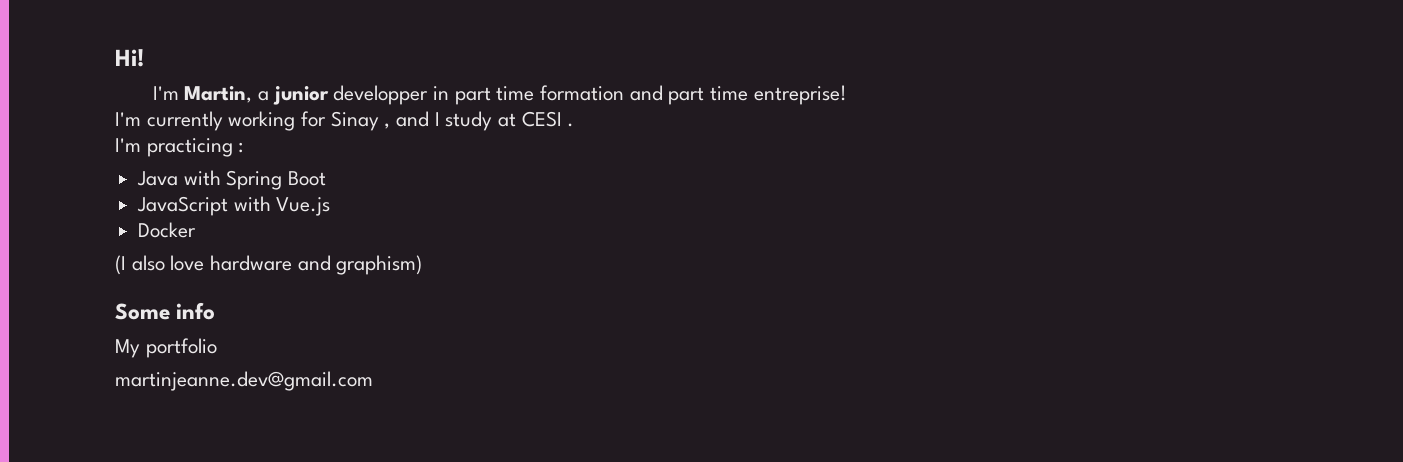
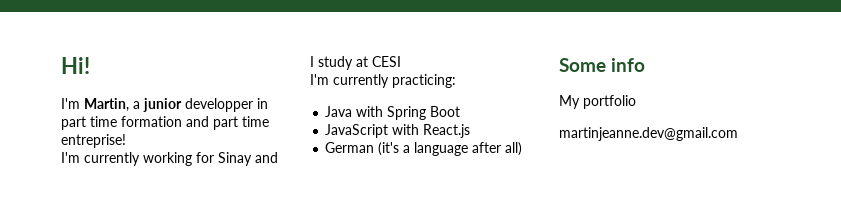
[384,123,391,129] , -> (252, 159) none
[567,123,575,127] [115,138,244,157] . // I'm practicing : -> [310,74,456,88] // I'm currently practicing:
[276,197,331,216] [138,222,197,238] [115,255,423,275] Vue.js // Docker // (I also love hardware and graphism) -> [423,124,471,138] [325,142,523,156] React.js // German (it's a language after all)

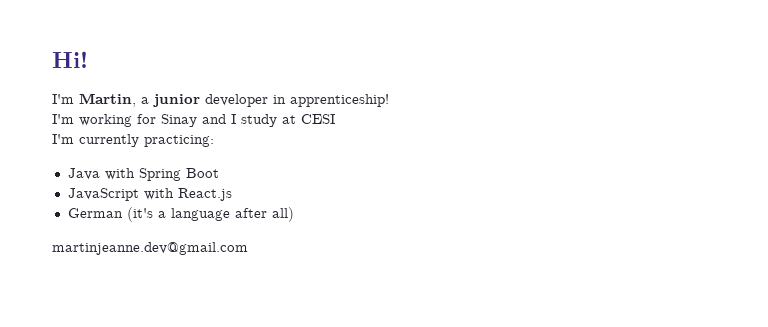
[185,98,268,112] [61,116,269,130] [61,134,126,148] [61,152,140,166] developper in part time formation and part time entreprise! // I'm currently -> [205,94,389,107] [52,114,74,124] developer in apprenticeship! // I'm
[559,58,646,72] [559,95,636,109] // Some info // My portfolio -> (294, 214) none

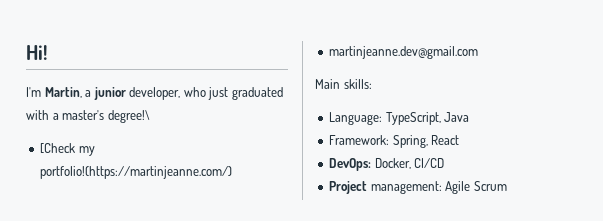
[205,94,389,107] [52,114,335,127] [52,134,214,147] [67,168,219,181] [67,188,232,201] [67,207,294,222] [52,242,248,255] developer in apprenticeship! // I'm working for Sinay and I study at CESI // I'm currently practicing: // Java with Spring Boot // JavaScript with React.js // German (it's a language after all) // martinjeanne.dev@gmail.com -> [129,87,283,100] [26,110,150,123] [40,143,95,156] [40,166,233,179] [329,46,479,59] [315,79,372,89] [329,112,470,125] [329,135,460,148] [329,158,445,171] [329,181,507,194] developer, who just graduated with a master's degree!\ // [Check my portfolio!(https://martinjeanne.com/) // martinjeanne.dev@gmail.com // Main skills: // Language: TypeScript, Java // Framework: Spring, React // DevOps: Docker, CI/CD // Project management: Agile Scrum

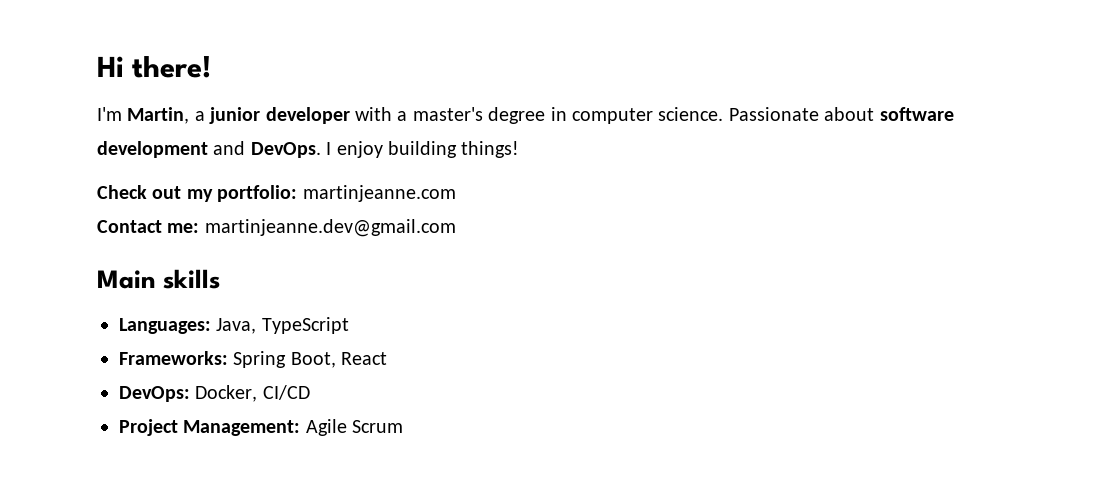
[26,45,48,60] Hi! -> [97,56,212,78] Hi there!
[129,87,283,100] [26,110,150,123] [40,143,95,156] [40,166,233,179] [329,46,479,59] [315,79,372,89] [329,112,470,125] [329,135,428,148] developer, who just graduated with a master's degree!\ // [Check my portfolio!(https://martinjeanne.com/) // martinjeanne.dev@gmail.com // Main skills: // Language: TypeScript, Java // Framework: Spring, -> [265,107,954,124] [97,141,520,158] [97,185,456,202] [97,219,456,237] [97,269,221,289] [119,317,349,334] [119,351,336,368] developer with a master's degree in computer science. Passionate about software development and DevOps. I enjoy building things! // Check out my portfolio: martinjeanne.com // Contact me: martinjeanne.dev@gmail.com // Main skills // Languages: Java, TypeScript // Frameworks: Spring Boot,
[370,181,442,194] management: -> [183,420,301,436] Management:

